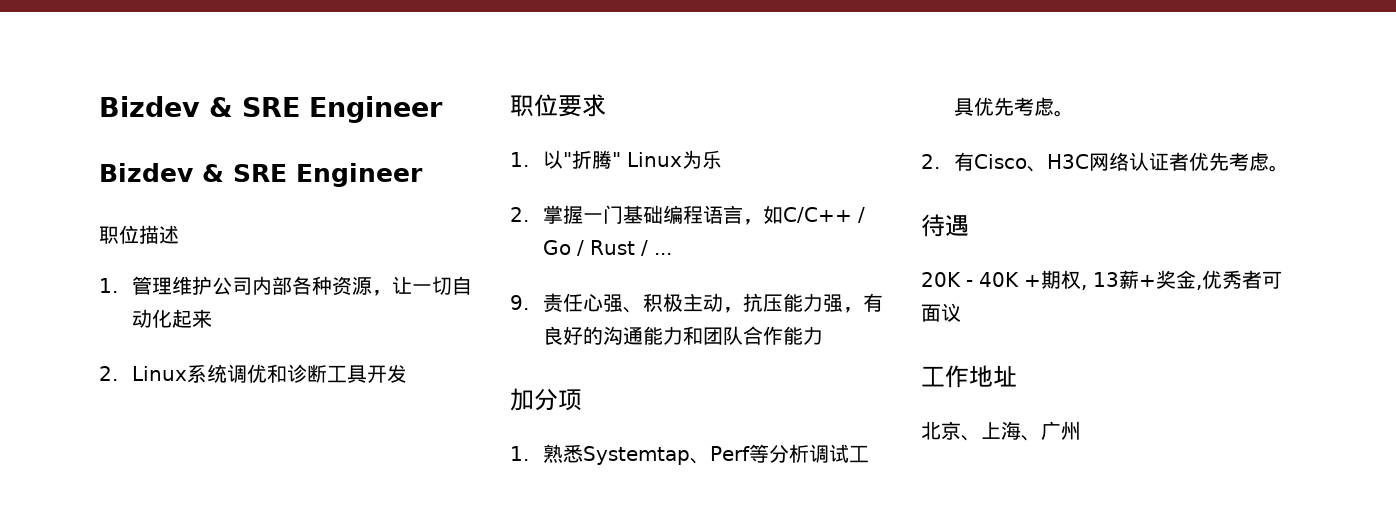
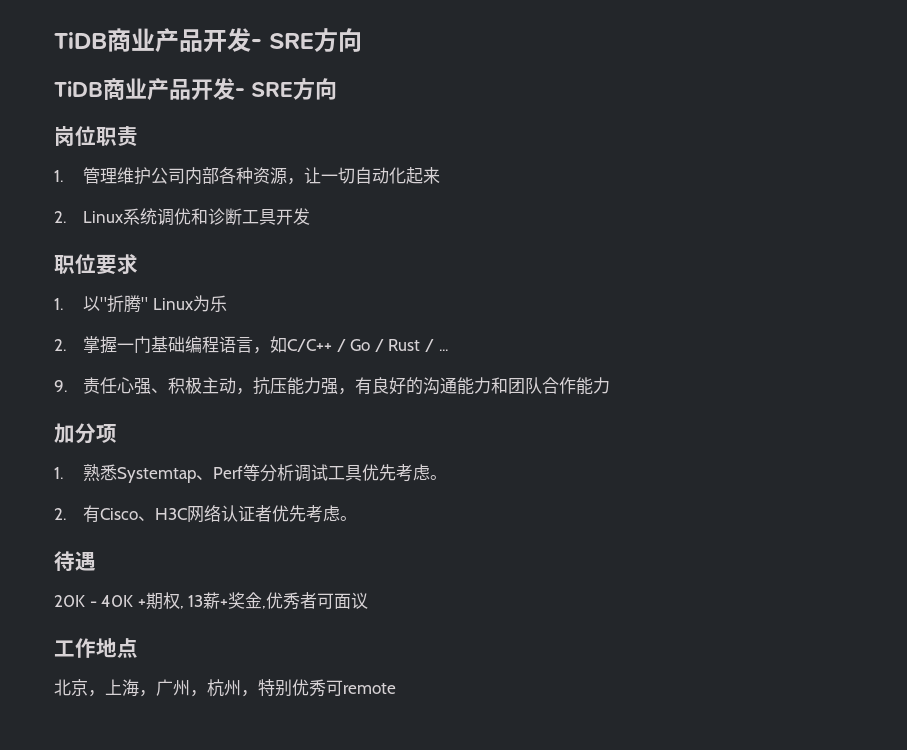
[99,96,443,123] [99,163,423,187] [99,225,179,244] Bizdev & SRE Engineer // Bizdev & SRE Engineer // 职位描述 -> [54,28,362,53] [54,78,337,101] [54,126,138,147] TiDB商业产品开发- SRE方向 // TiDB商业产品开发- SRE方向 // 岗位职责
[993,365,1017,387] 址 -> [117,638,138,658] 点
[961,421,1081,441] 、上海、广州 -> [88,679,396,697] ，上海，广州，杭州，特别优秀可remote

